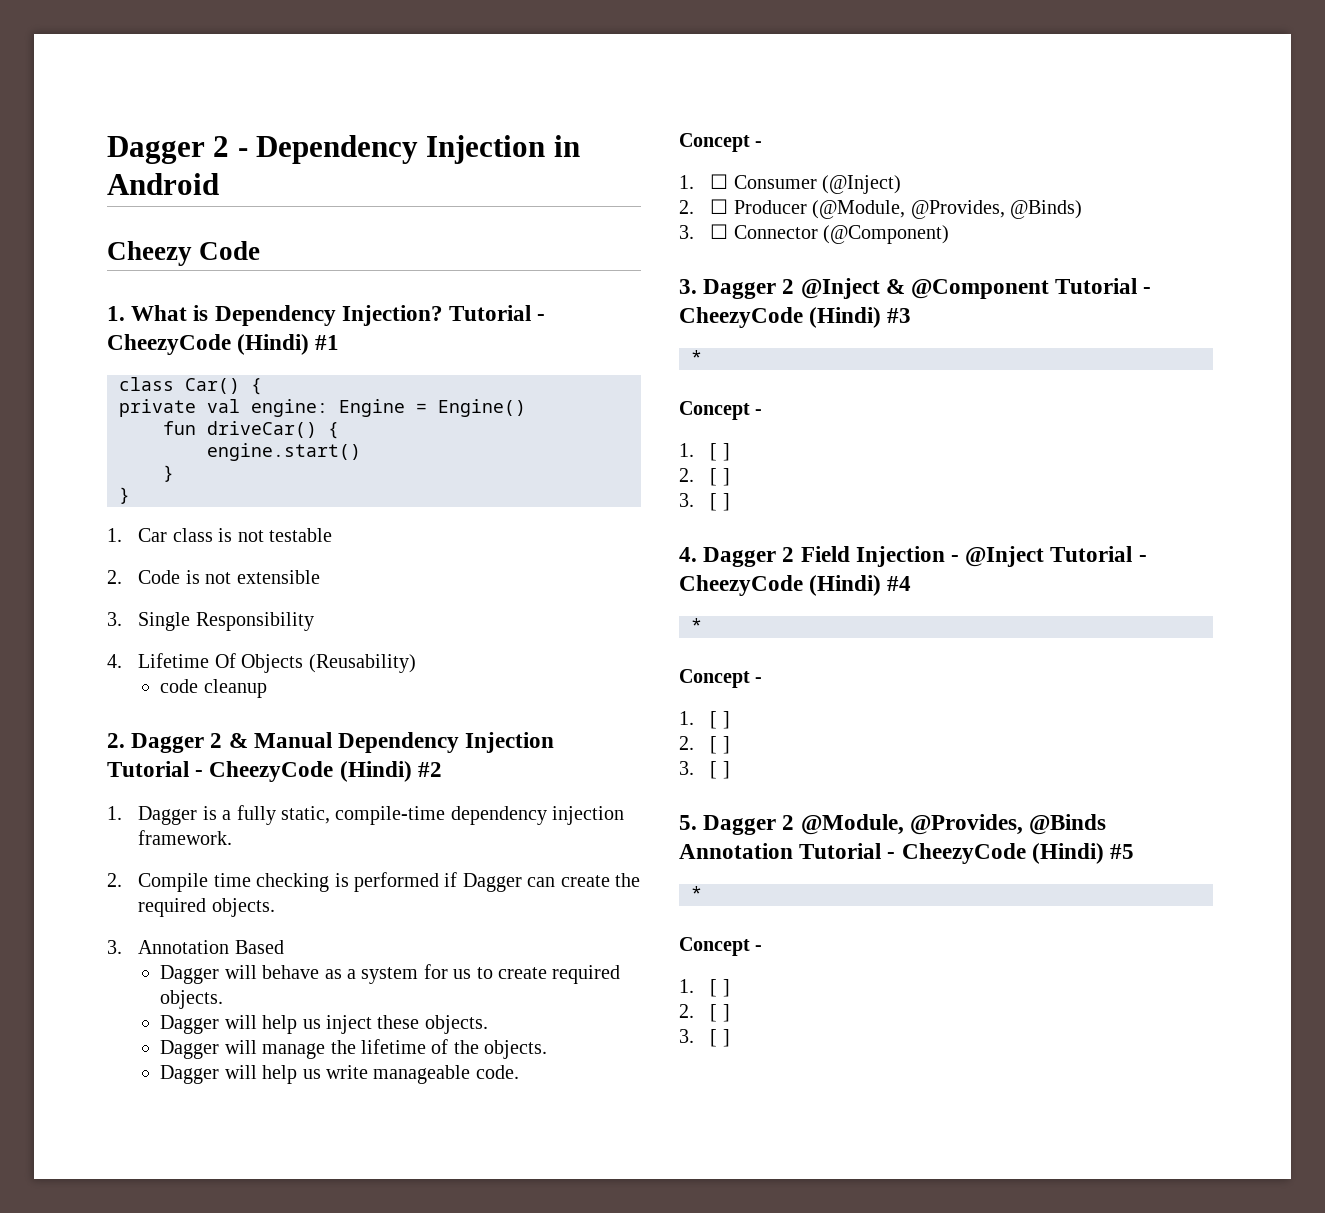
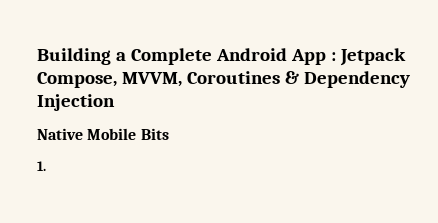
[107,135,580,164] [107,173,219,195] [107,241,261,266] [107,305,546,326] [107,334,340,355] [119,377,262,395] [119,399,526,417] [163,421,339,439] [207,443,361,461] [163,465,174,482] [119,487,130,504] [107,528,332,542] [107,570,320,584] [107,612,314,631] [107,653,416,673] [160,679,267,698] [107,732,555,753] [107,761,442,782] [107,805,625,825] [138,830,233,845] [107,872,640,892] [138,898,275,917] [107,940,284,954] [160,964,621,984] [160,990,224,1009] [160,1015,488,1034] [160,1039,548,1059] [160,1065,519,1084] [679,133,763,152] [679,174,902,194] [679,199,1082,219] [679,224,950,244] [679,278,1152,299] [679,307,912,328] [691,350,702,364] [679,401,763,420] [679,443,730,461] [679,468,730,486] [679,493,730,511] [679,546,1147,567] [679,575,912,596] [691,618,702,632] [679,669,763,688] [679,711,730,729] [679,736,730,754] [679,761,730,779] [679,814,1107,835] [679,843,1135,864] [691,886,702,900] [679,937,763,956] [679,979,730,997] [679,1004,730,1022] [679,1029,730,1047] Dagger 2 - Dependency Injection in Android // Cheezy Code // 1. What is Dependency Injection? Tutorial - CheezyCode (Hindi) #1 // class Car() { // private val engine: Engine = Engine() // fun driveCar() { // engine.start() // } // } // 1. Car class is not testable // 2. Code is not extensible // 3. Single Responsibility // 4. Lifetime Of Objects (Reusability) // code cleanup // 2. Dagger 2 & Manual Dependency Injection Tutorial - CheezyCode (Hindi) #2 // 1. Dagger is a fully static, compile-time dependency injection framework. // 2. Compile time checking is performed if Dagger can create the required objects. // 3. Annotation Based // Dagger will behave as a system for us to create required objects. // Dagger will help us inject these objects. // Dagger will manage the lifetime of the objects. // Dagger will help us write manageable code. // Concept - // 1. ☐ Consumer (@Inject) // 2. ☐ Producer (@Module, @Provides, @Binds) // 3. ☐ Connector (@Component) // 3. Dagger 2 @Inject & @Component Tutorial - CheezyCode (Hindi) #3 // * // Concept - // 1. [ ] // 2. [ ] // 3. [ ] // 4. Dagger 2 Field Injection - @Inject Tutorial - CheezyCode (Hindi) #4 // * // Concept - // 1. [ ] // 2. [ ] // 3. [ ] // 5. Dagger 2 @Module, @Provides, @Binds Annotation Tutorial - CheezyCode (Hindi) #5 // * // Concept - // 1. [ ] // 2. [ ] // 3. [ ] -> [37,48,406,66] [37,71,410,88] [37,94,115,111] [37,128,169,140] [37,161,46,171] Building a Complete Android App : Jetpack Compose, MVVM, Coroutines & Dependency Injection // Native Mobile Bits // 1.

